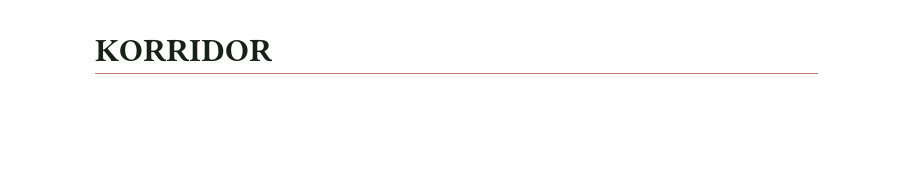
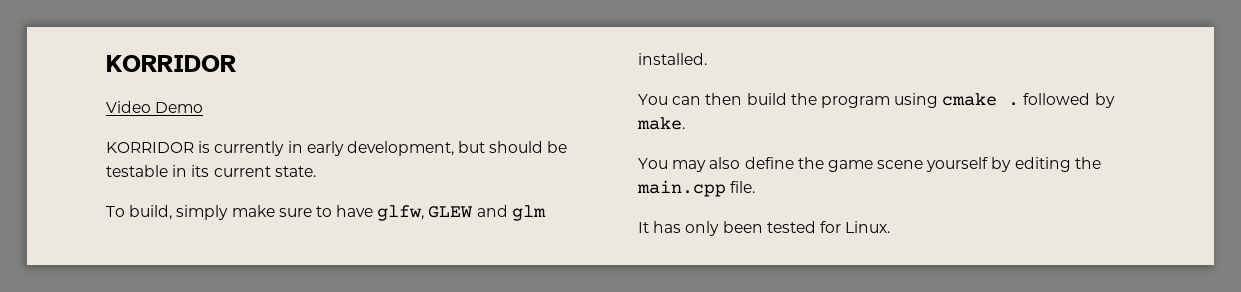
[95,39,273,62] KORRIDOR -> [106,55,236,72] [106,101,204,113] [106,141,568,156] [106,165,316,177] [106,205,546,221] [638,53,707,65] [638,93,1115,108] [637,117,685,130] [638,157,1101,172] [637,180,756,197] [638,221,891,236] KORRIDOR // Video Demo // KORRIDOR is currently in early development, but should be testable in its current state. // To build, simply make sure to have glfw, GLEW and glm installed. // You can then build the program using cmake . followed by make. // You may also define the game scene yourself by editing the main.cpp file. // It has only been tested for Linux.

